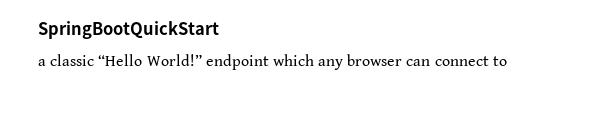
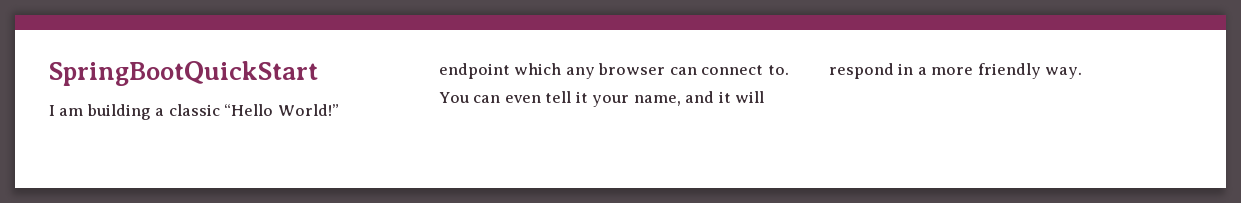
(219, 30) none -> [49,104,151,120] I am building
[492,56,507,66] to -> [767,65,789,75] [439,91,765,107] [829,63,1083,79] to. You can even tell it your name, and it will respond in a more friendly way.

